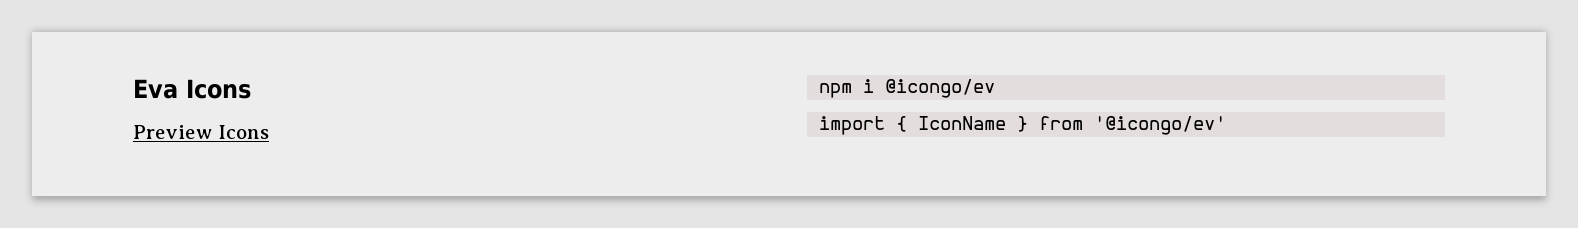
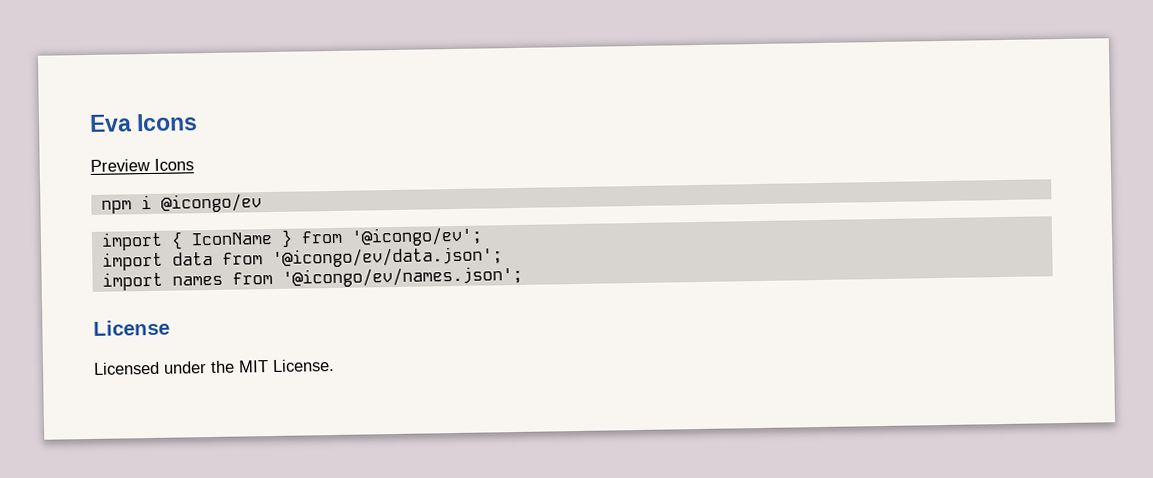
[1094,116,1227,135] '@icongo/ev' -> [350,226,483,247] [101,246,503,271] [101,265,523,291] [93,319,170,336] [93,358,335,375] '@icongo/ev'; // import data from '@icongo/ev/data.json'; // import names from '@icongo/ev/names.json'; // License // Licensed under the MIT License.

